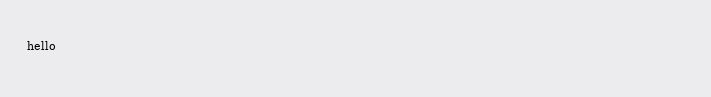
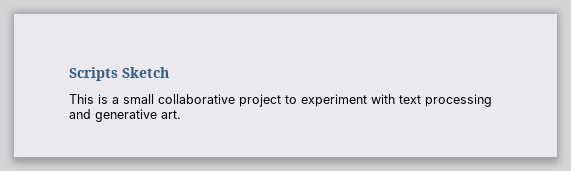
[27,41,56,50] hello -> [69,67,169,81] [69,94,492,107] [69,109,181,122] Scripts Sketch // This is a small collaborative project to experiment with text processing and generative art.

